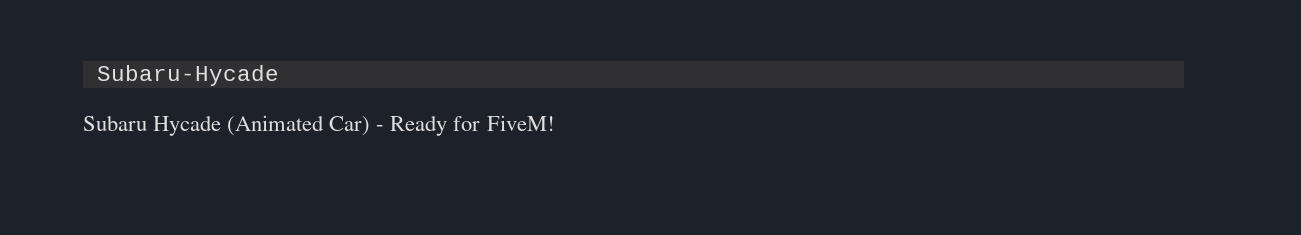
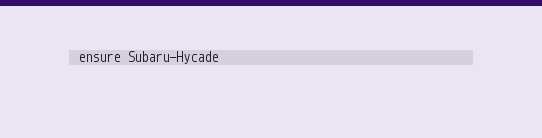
(96, 75) none -> [78,53,120,62] ensure
[83,115,555,136] // Subaru Hycade (Animated Car) - Ready for FiveM! -> (218, 57) none

